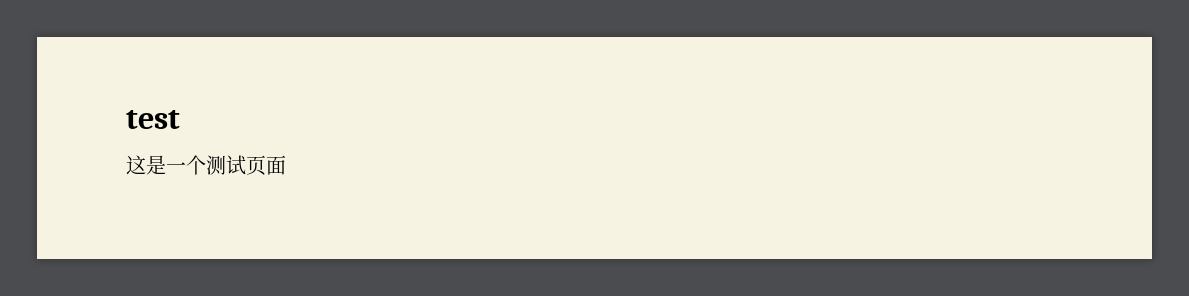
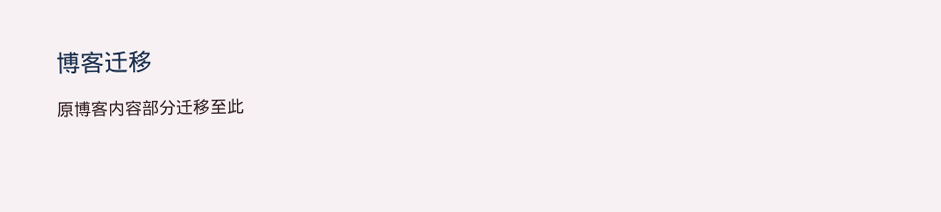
[126,110,180,129] [126,155,286,175] test // 这是一个测试页面 -> [55,49,153,75] [56,98,245,118] 博客迁移 // 原博客内容部分迁移至此

